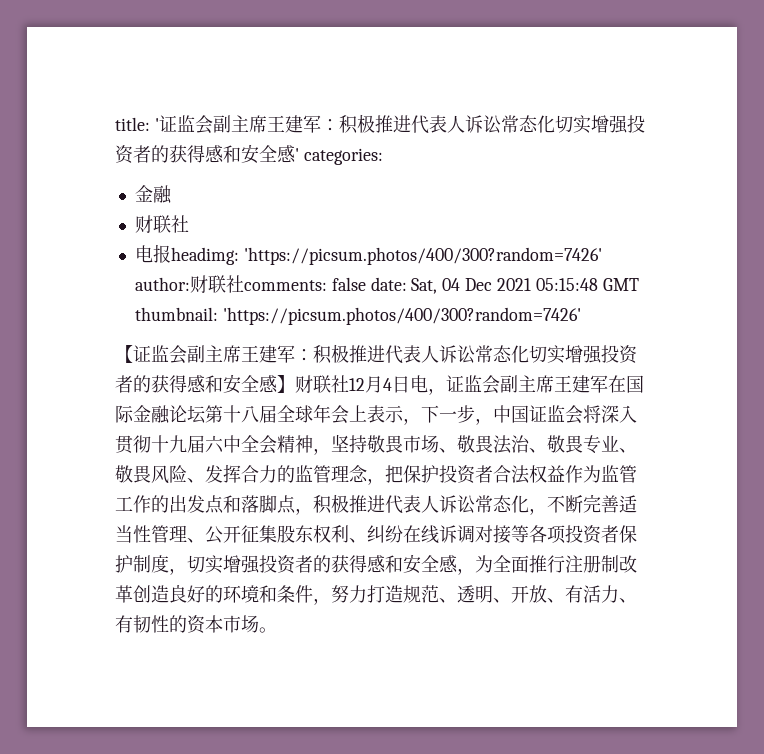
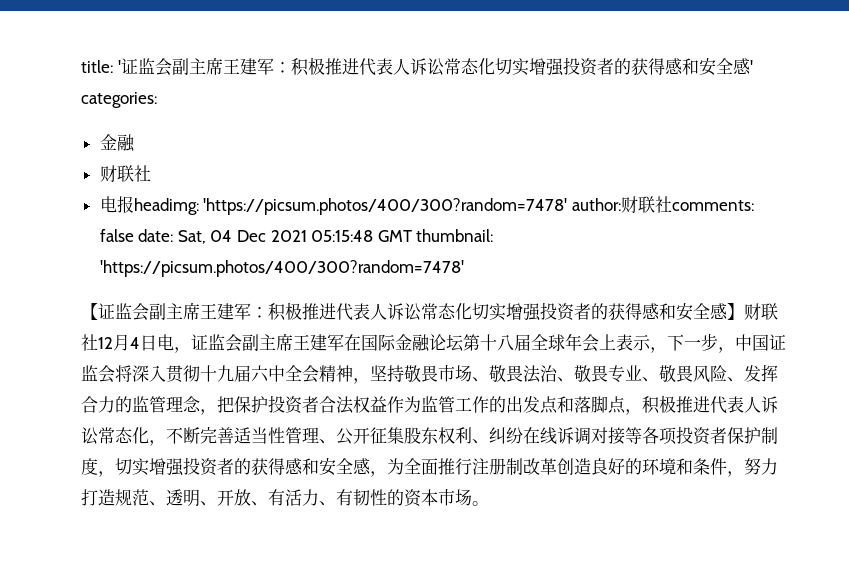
[243,247,602,265] 'https://picsum.photos/400/300?random=7426' -> [203,198,568,215] 'https://picsum.photos/400/300?random=7478'
[222,307,581,325] 'https://picsum.photos/400/300?random=7426' -> [99,260,464,277] 'https://picsum.photos/400/300?random=7478'

